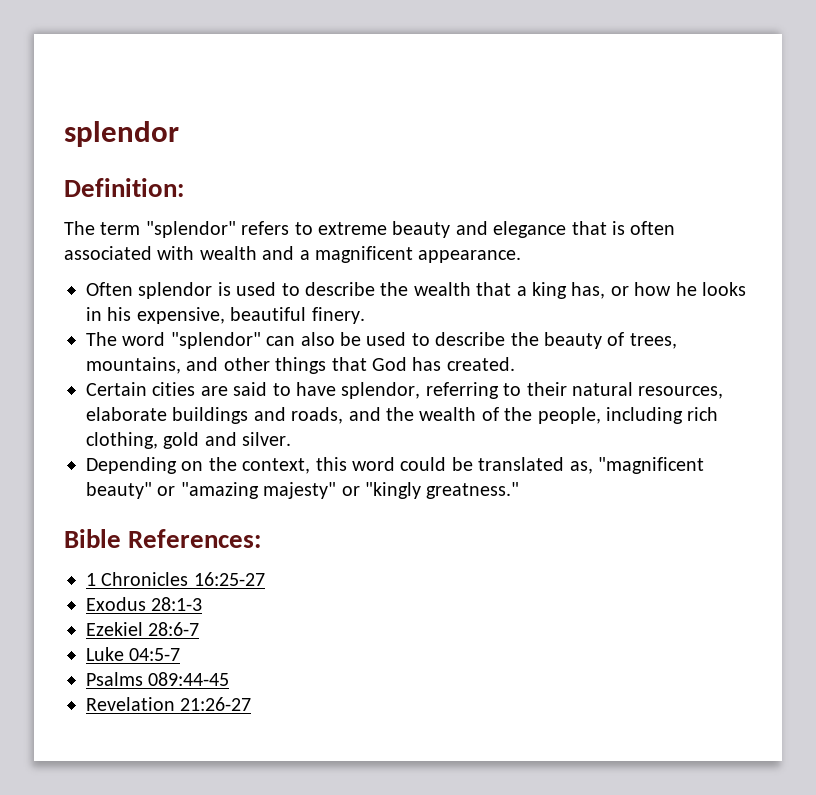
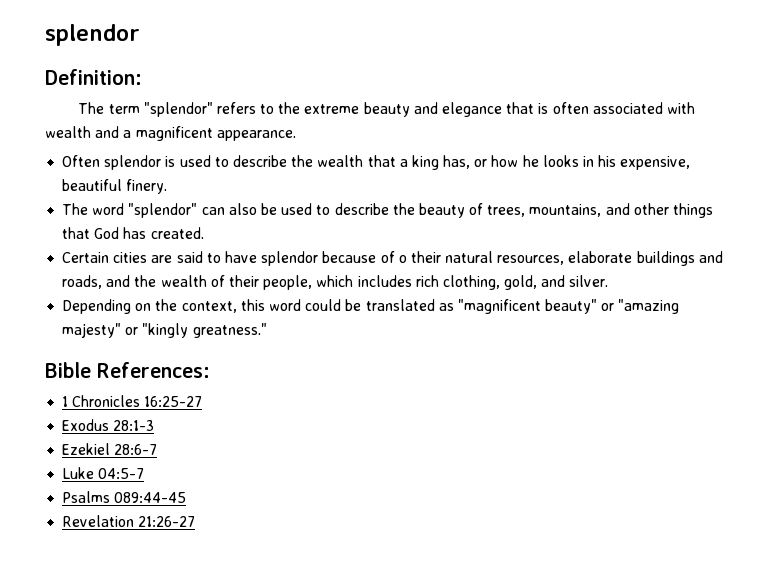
(313, 228) none -> [278,102,301,114] the
[341,382,522,399] splendor, referring to -> [261,251,407,266] splendor because of o
[504,407,683,424] the people, including -> [228,275,412,290] their people, which includes
[163,432,200,449] gold -> [504,275,538,290] gold,
[569,461,593,474] as, -> [438,303,454,311] as

